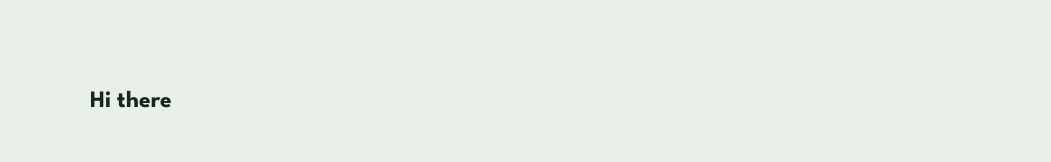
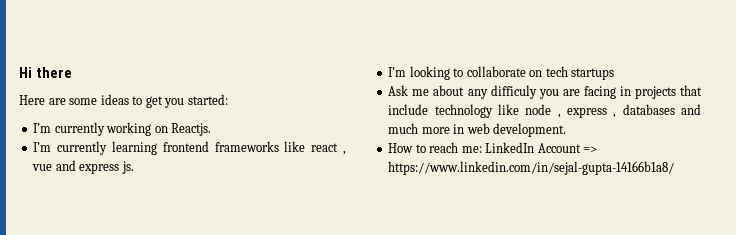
(173, 99) none -> [19,94,228,108] [33,122,212,136] [33,141,346,155] [32,160,134,174] [388,66,615,80] [388,85,702,99] [388,104,701,118] [388,123,567,137] [388,142,598,153] [388,161,675,175] // Here are some ideas to get you started: // I’m currently working on Reactjs. // I’m currently learning frontend frameworks like react , vue and express js. // I’m looking to collaborate on tech startups // Ask me about any difficuly you are facing in projects that include technology like node , express , databases and much more in web development. // How to reach me: LinkedIn Account => https://www.linkedin.com/in/sejal-gupta-14166b1a8/

